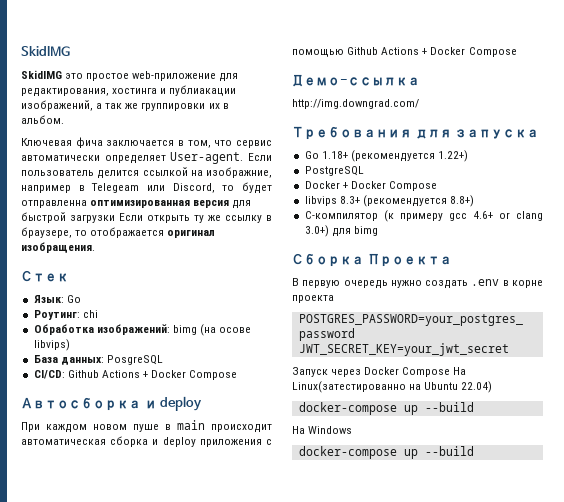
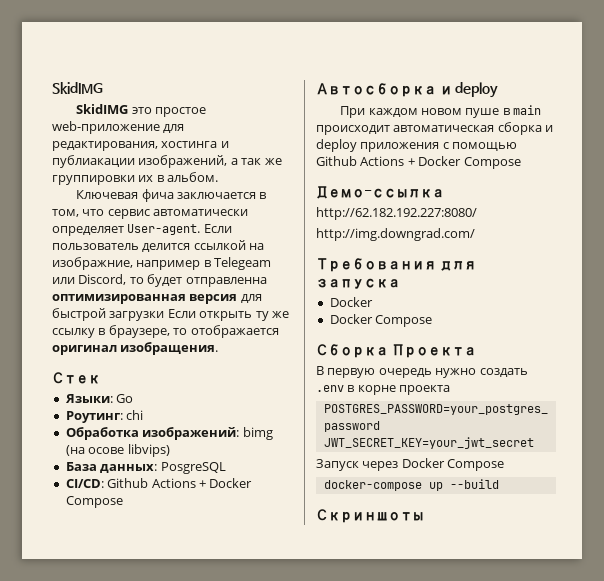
[33,295,64,303] Язык: -> [64,394,113,403] Языки:
(420, 80) none -> [316,207,477,220] // http://62.182.192.227:8080/
[304,150,468,162] [304,166,364,176] [304,181,437,191] [304,195,474,207] [304,210,543,222] [304,225,378,237] Go 1.18+ (рекомендуется 1.22+) // PostgreSQL // Docker + Docker Compose // libvips 8.3+ (рекомендуется 8.8+) // C-компилятор (к примеру gcc 4.6+ or clang 3.0+) для bimg -> [329,297,373,307] [329,314,433,327] Docker // Docker Compose
[453,367,467,375] [292,381,493,393] [298,402,474,415] [292,426,353,434] [298,446,474,459] На Linux(затестированно на Ubuntu 22.04) // docker-compose up --build // На Windows // docker-compose up --build -> [323,479,499,491] [316,509,424,523] // docker-compose up --build // Скриншоты

